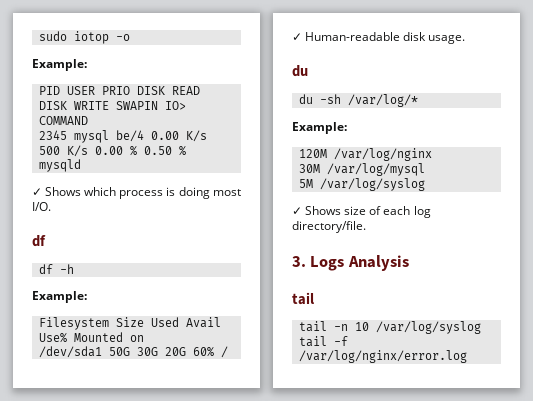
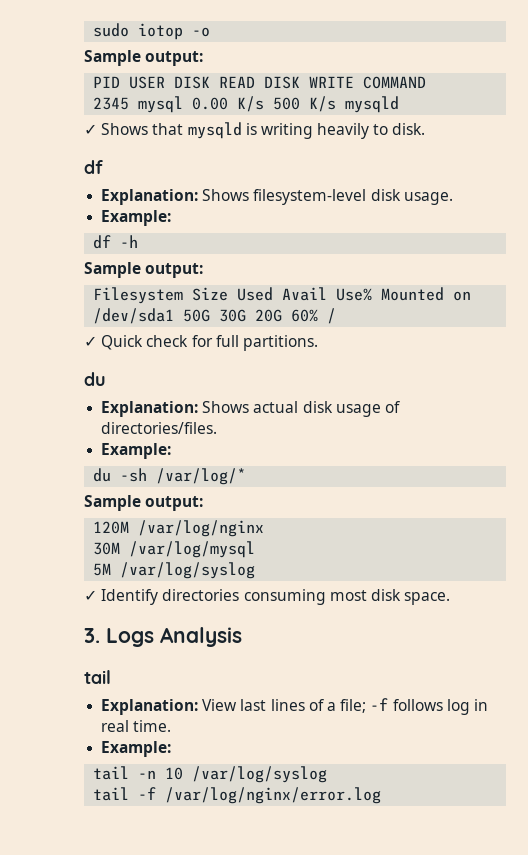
[32,59,87,71] Example: -> [84,50,204,66] Sample output:
[101,86,130,95] PRIO -> (166, 82) none
[115,101,186,110] SWAPIN IO> -> (355, 82) none
[115,130,144,142] be/4 -> (184, 104) none
[94,146,186,156] 0.00 % 0.50 % -> (337, 104) none
[84,187,241,199] [32,202,51,211] [32,235,46,247] which process is doing most I/O. // df -> [152,122,426,139] [84,160,103,174] [101,189,453,205] [101,210,172,226] that mysqld is writing heavily to disk. // df // Explanation: Shows filesystem-level disk usage. // Example:
[32,291,87,303] Example: -> [84,262,204,278] Sample output:
[305,32,466,44] [292,65,308,77] Human-readable disk usage. // du -> [101,335,318,351] [84,372,106,386] [101,401,400,417] [101,422,218,434] [101,443,172,459] Quick check for full partitions. // du // Explanation: Shows actual disk usage of directories/files. // Example:
[292,122,347,134] Example: -> [84,495,204,511] Sample output:
[305,206,431,218] [292,221,366,233] [292,255,409,271] [292,292,314,305] Shows size of each log directory/file. // 3. Logs Analysis // tail -> [101,589,451,605] [84,627,242,647] [84,670,111,684] [101,698,488,715] [101,720,172,732] [101,741,172,757] Identify directories consuming most disk space. // 3. Logs Analysis // tail // Explanation: View last lines of a file; -f follows log in real time. // Example:

